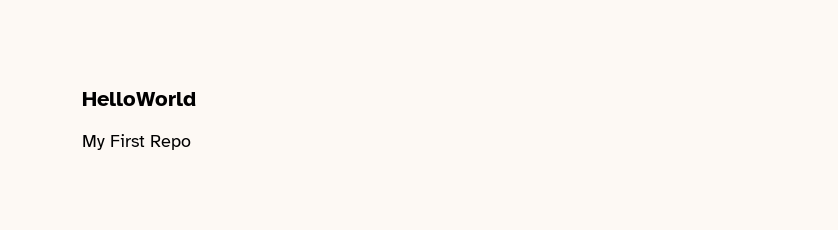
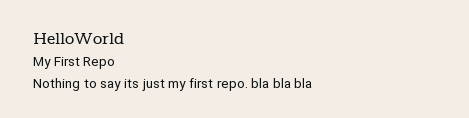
(191, 142) none -> [33,78,313,91] // Nothing to say its just my first repo. bla bla bla

